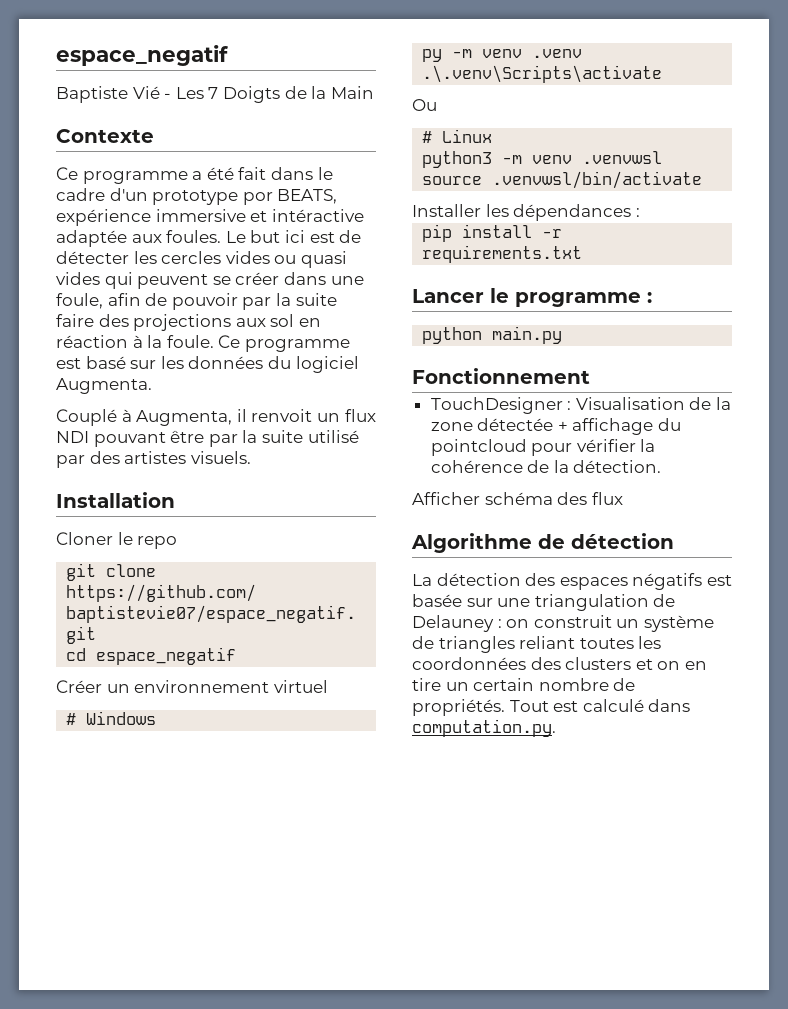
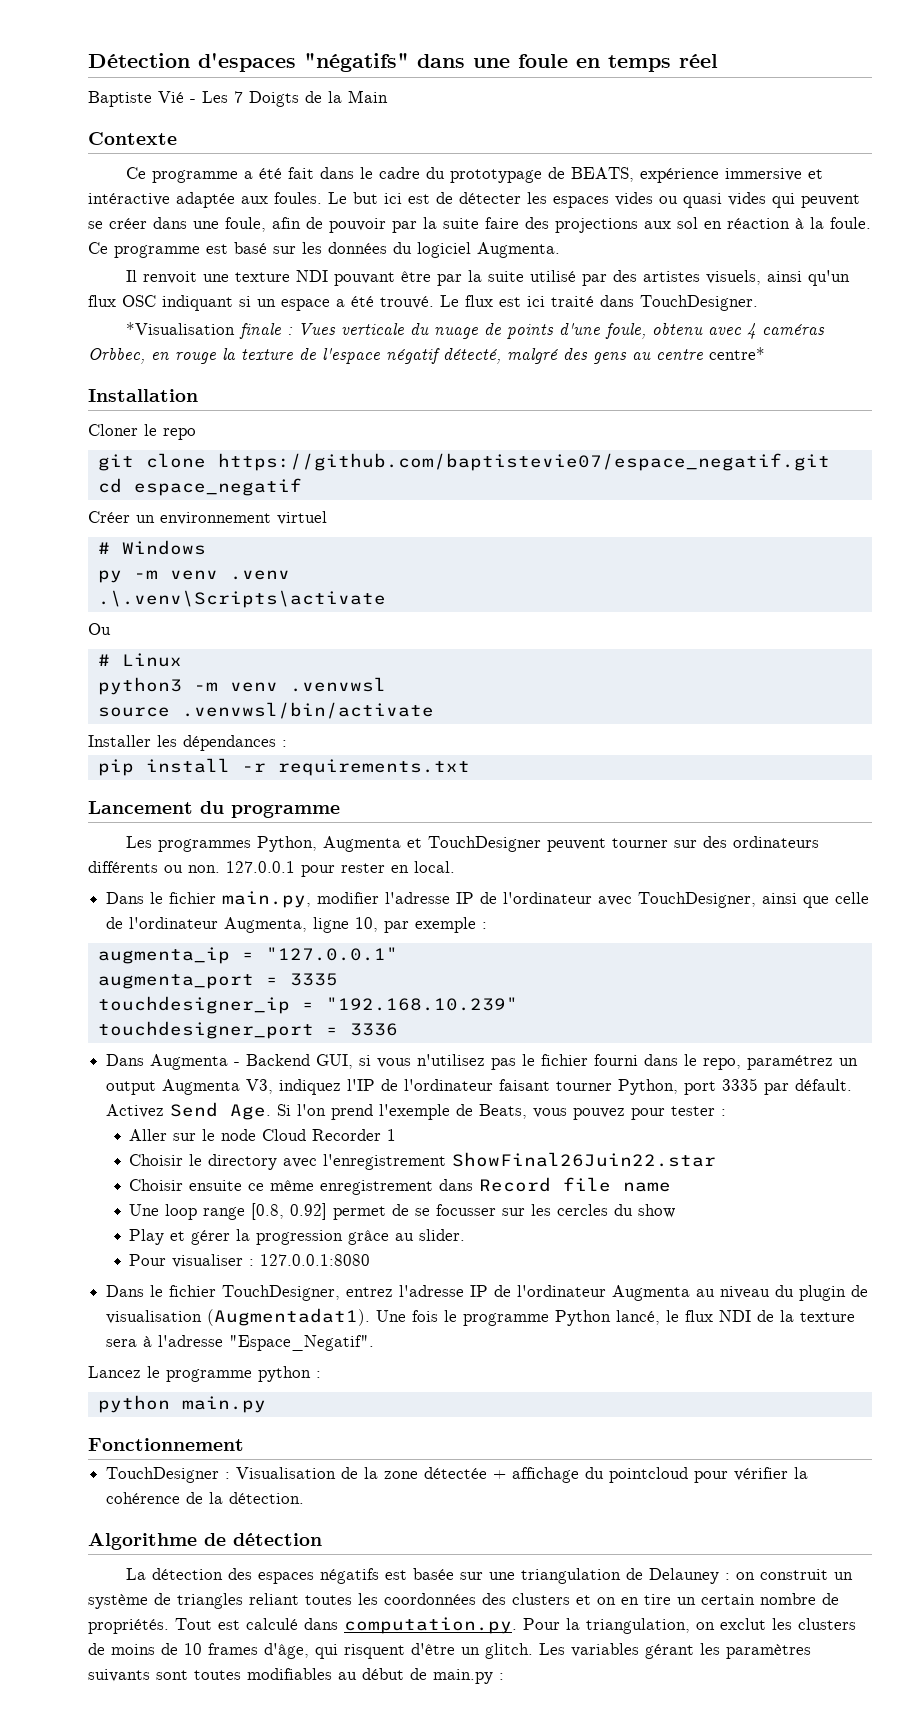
[56,45,228,66] espace_negatif -> [88,53,718,72] Détection d'espaces "négatifs" dans une foule en temps réel
[109,188,273,205] d'un prototype por -> [425,167,565,183] du prototypage de
[161,251,222,264] cercles -> [553,196,609,208] espaces
[56,409,376,426] Couplé à Augmenta, il renvoit un flux -> [125,270,290,284] Il renvoit une texture
[190,451,251,464] visuels. -> [705,270,850,286] [88,295,758,311] [125,322,825,339] [88,347,765,364] visuels, ainsi qu'un flux OSC indiquant si un espace a été trouvé. Le flux est ici traité dans TouchDesigner. // *Visualisation finale : Vues verticale du nuage de points d'une foule, obtenu avec 4 caméras Orbbec, en rouge la texture de l'espace négatif détecté, malgré des gens au centre centre*
[412,288,641,307] Lancer le programme -> [88,801,340,818] [125,836,819,852] [88,861,455,877] [106,891,870,908] [106,917,488,933] [97,947,398,964] [97,973,338,989] [97,996,518,1014] [97,1021,398,1039] [106,1054,859,1070] [106,1078,853,1095] [106,1102,727,1120] [129,1129,397,1141] [129,1152,717,1170] [129,1177,672,1195] [129,1203,676,1220] [129,1229,466,1245] [129,1254,371,1268] [106,1285,869,1301] [106,1308,856,1326] [106,1335,375,1351] [88,1366,311,1382] Lancement du programme // Les programmes Python, Augmenta et TouchDesigner peuvent tourner sur des ordinateurs différents ou non. 127.0.0.1 pour rester en local. // Dans le fichier main.py, modifier l'adresse IP de l'ordinateur avec TouchDesigner, ainsi que celle de l'ordinateur Augmenta, ligne 10, par exemple : // augmenta_ip = "127.0.0.1" // augmenta_port = 3335 // touchdesigner_ip = "192.168.10.239" // touchdesigner_port = 3336 // Dans Augmenta - Backend GUI, si vous n'utilisez pas le fichier fourni dans le repo, paramétrez un output Augmenta V3, indiquez l'IP de l'ordinateur faisant tourner Python, port 3335 par défault. Activez Send Age. Si l'on prend l'exemple de Beats, vous pouvez pour tester : // Aller sur le node Cloud Recorder 1 // Choisir le directory avec l'enregistrement ShowFinal26Juin22.star // Choisir ensuite ce même enregistrement dans Record file name // Une loop range [0.8, 0.92] permet de se focusser sur les cercles du show // Play et gérer la progression grâce au slider. // Pour visualiser : 127.0.0.1:8080 // Dans le fichier TouchDesigner, entrez l'adresse IP de l'ordinateur Augmenta au niveau du plugin de visualisation (Augmentadat1). Une fois le programme Python lancé, le flux NDI de la texture sera à l'adresse "Espace_Negatif". // Lancez le programme python
[412,492,623,505] // Afficher schéma des flux -> (305, 1498) none
(556, 728) none -> [523,1618,856,1634] [88,1643,811,1659] [88,1668,504,1684] Pour la triangulation, on exclut les clusters de moins de 10 frames d'âge, qui risquent d'être un glitch. Les variables gérant les paramètres suivants sont toutes modifiables au début de main.py :

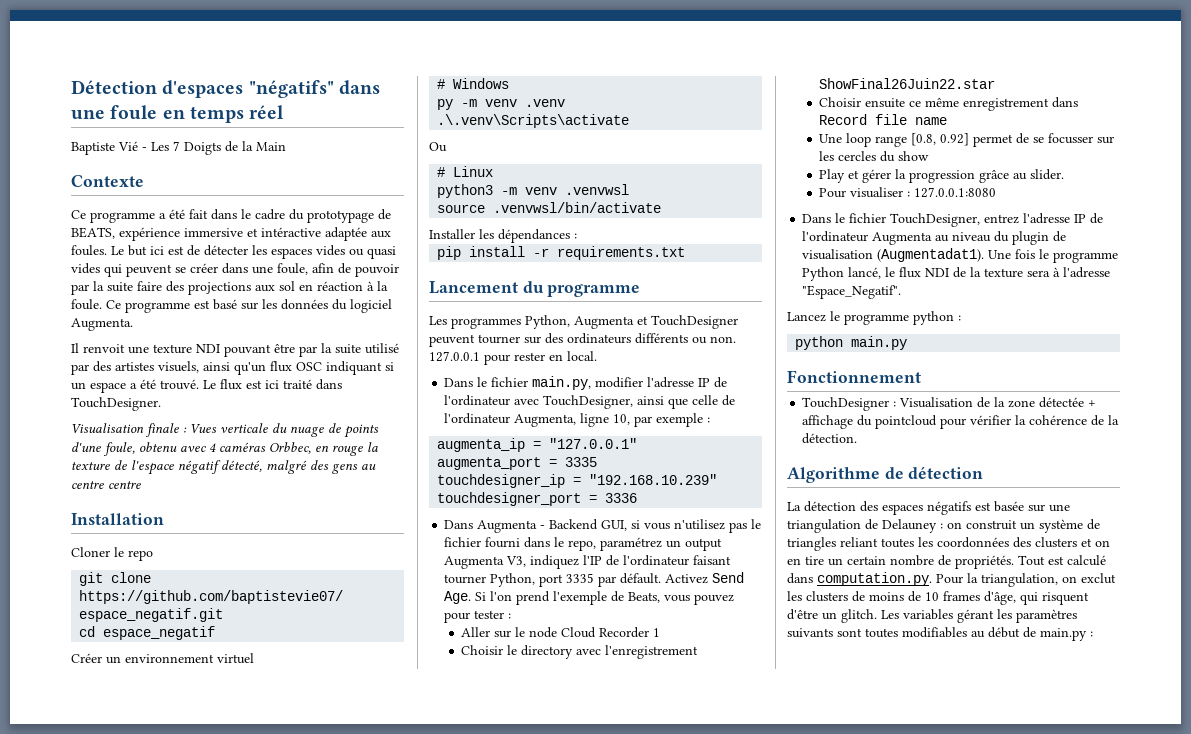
[125,322,235,335] *Visualisation -> [71,423,144,434] Visualisation
[709,347,765,360] centre* -> [108,481,141,489] centre

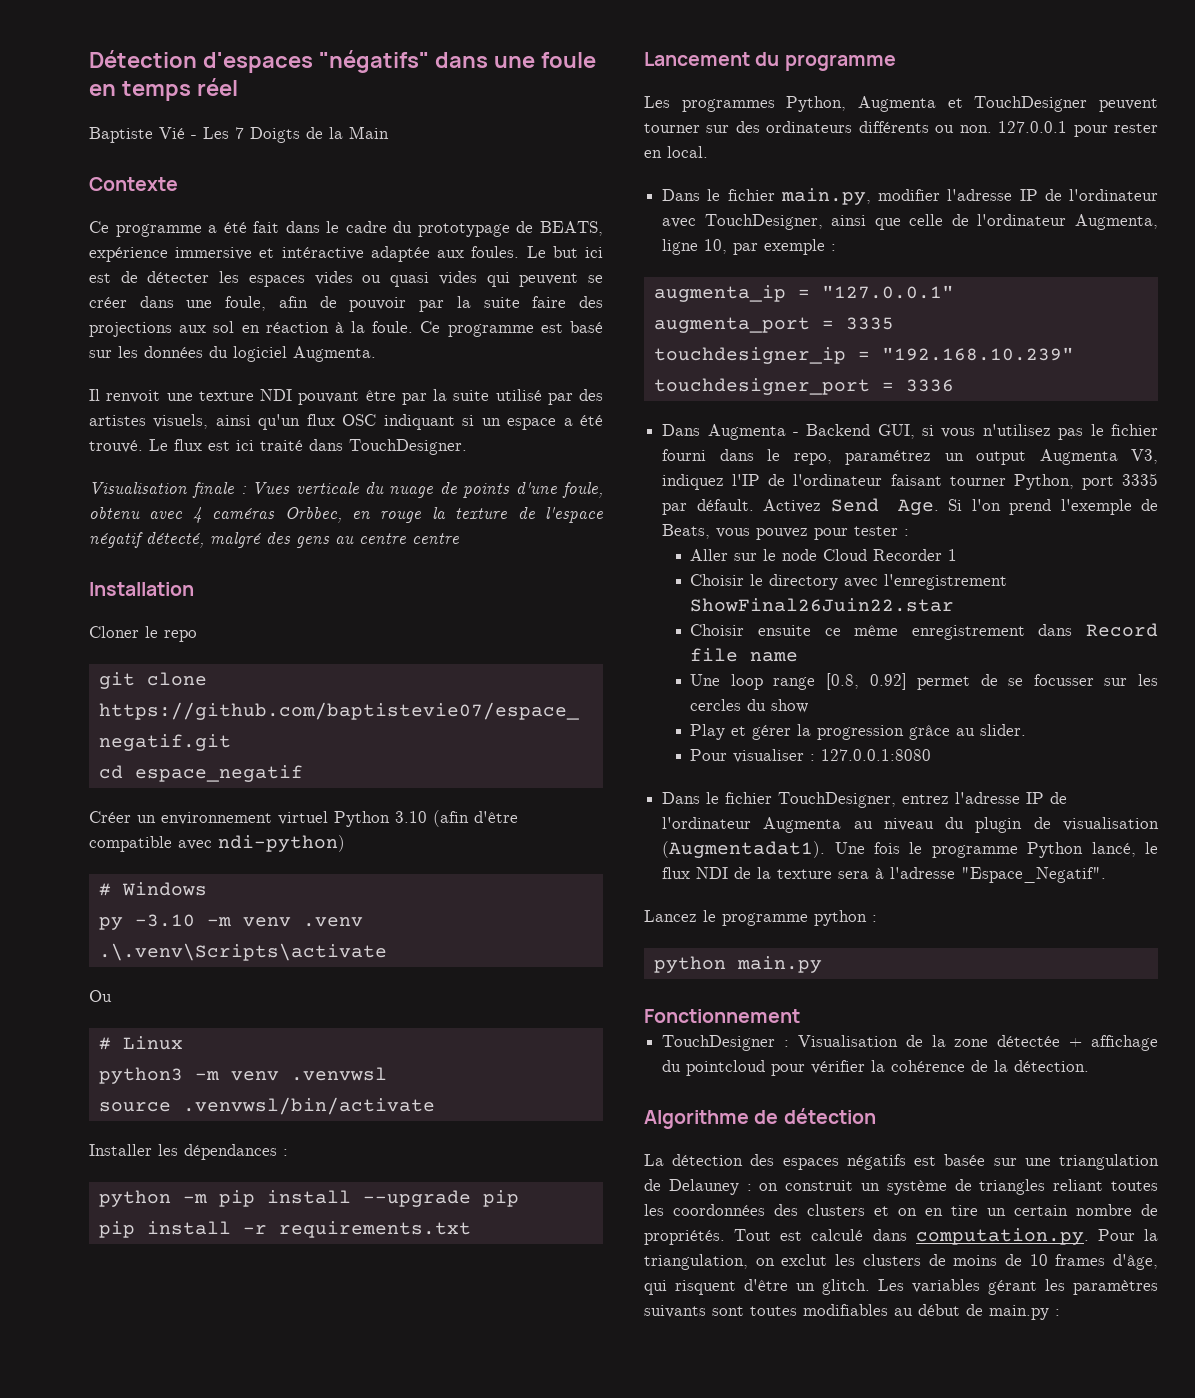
(254, 658) none -> [334,810,518,827] [89,835,345,852] Python 3.10 (afin d'être compatible avec ndi-python)
(454, 104) none -> [134,914,195,927] -3.10
(577, 236) none -> [98,1190,519,1207] // python -m pip install --upgrade pip

